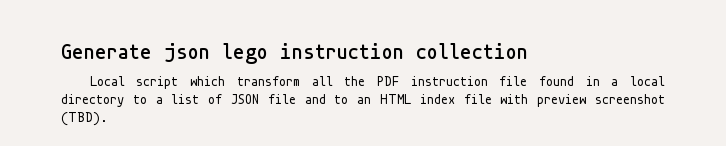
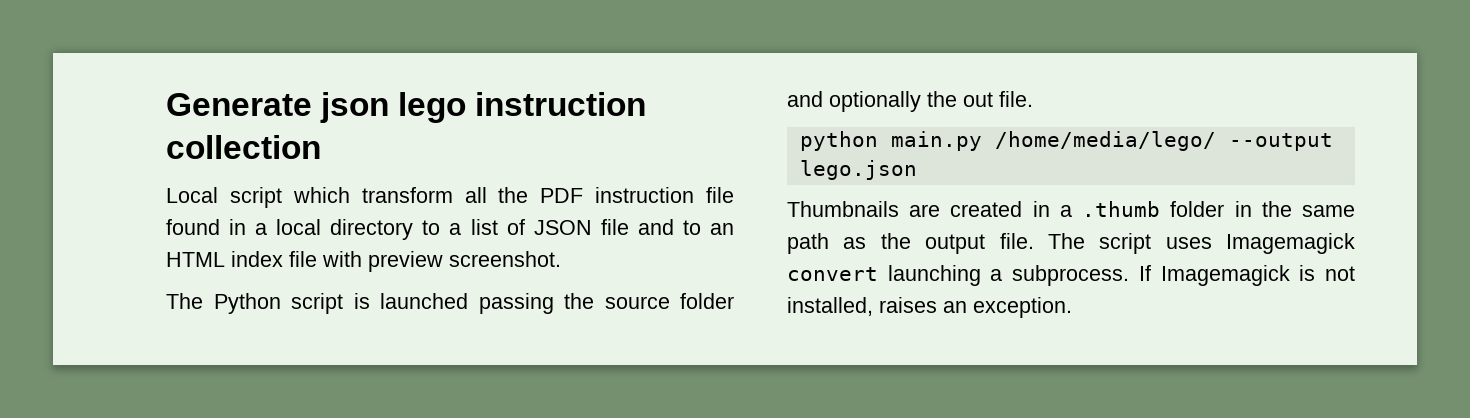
[595,94,665,104] [61,112,108,126] screenshot (TBD). -> [449,251,561,267] [166,293,734,314] [787,91,1033,112] [799,131,1333,151] [799,160,917,180] [787,201,1355,217] [787,233,1355,254] [787,265,1355,286] [787,297,1072,318] screenshot. // The Python script is launched passing the source folder and optionally the out file. // python main.py /home/media/lego/ --output lego.json // Thumbnails are created in a .thumb folder in the same path as the output file. The script uses Imagemagick convert launching a subprocess. If Imagemagick is not installed, raises an exception.

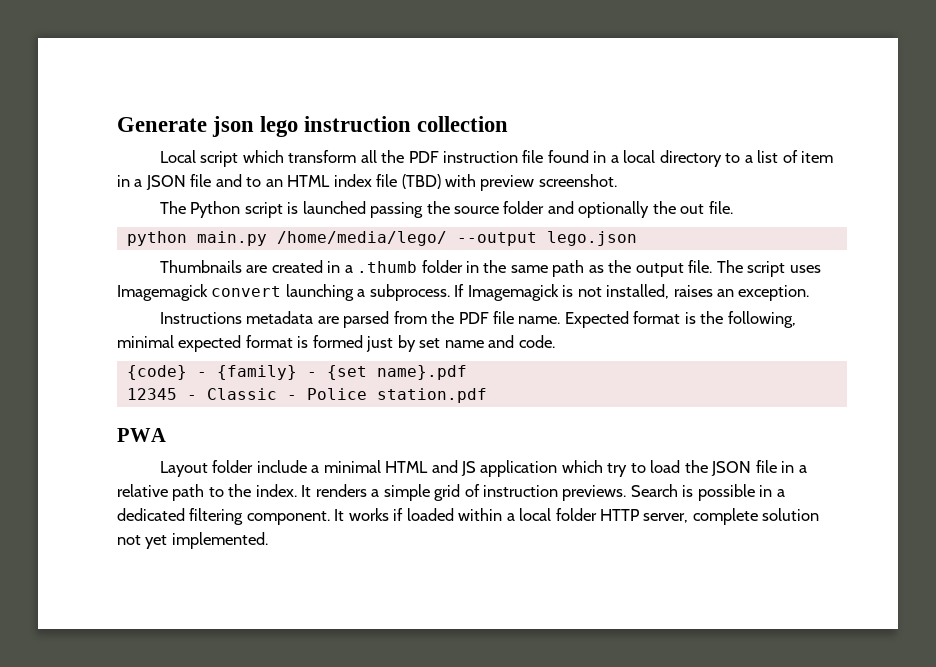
(525, 227) none -> [800,151,833,163] [117,175,143,187] item in a
(317, 259) none -> [401,174,441,189] (TBD)
(1072, 307) none -> [159,311,796,328] [117,335,555,352] [126,365,467,380] [126,388,487,403] [117,428,166,442] [159,460,807,477] [117,484,785,501] [117,508,820,525] [117,532,268,549] // Instructions metadata are parsed from the PDF file name. Expected format is the following, minimal expected format is formed just by set name and code. // {code} - {family} - {set name}.pdf // 12345 - Classic - Police station.pdf // PWA // Layout folder include a minimal HTML and JS application which try to load the JSON file in a relative path to the index. It renders a simple grid of instruction previews. Search is possible in a dedicated filtering component. It works if loaded within a local folder HTTP server, complete solution not yet implemented.

